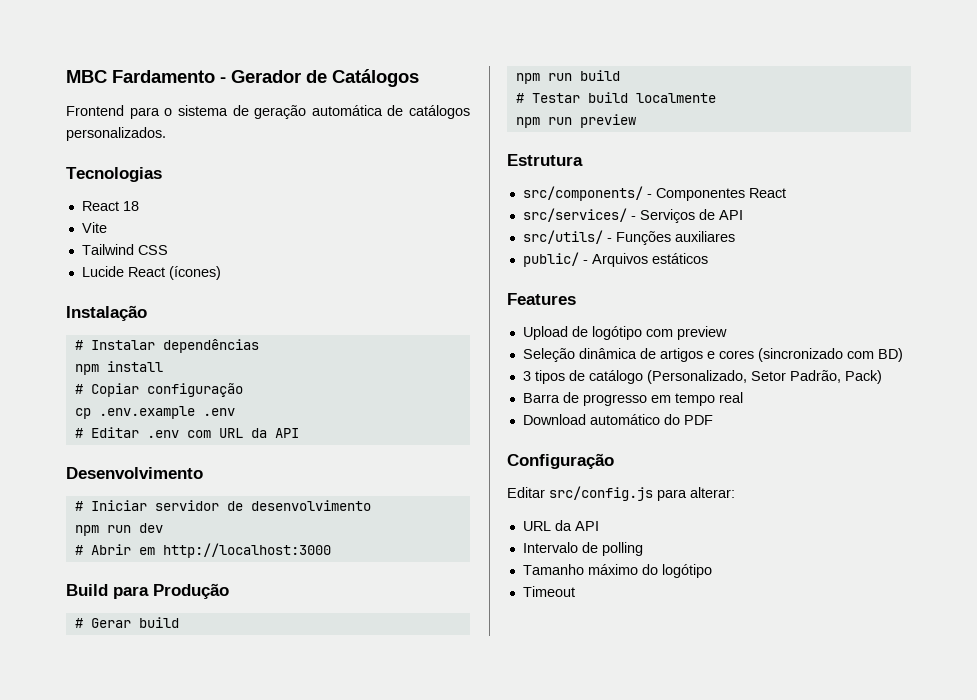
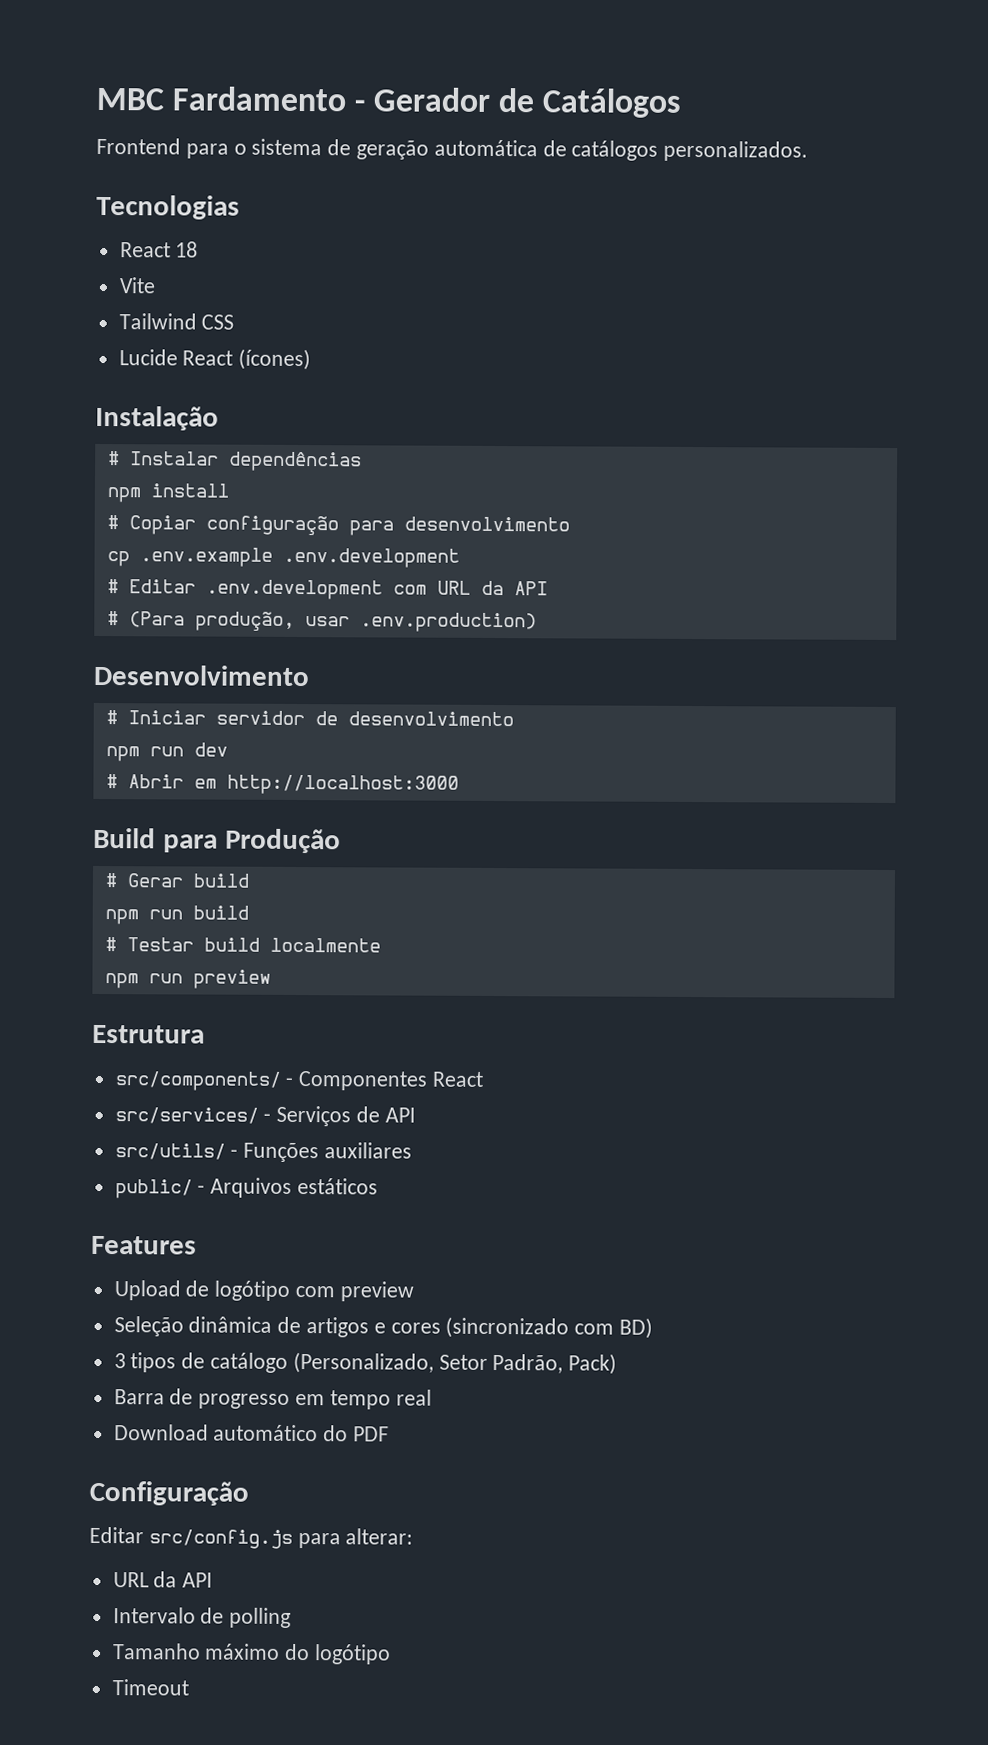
(243, 390) none -> [348,516,570,536] para desenvolvimento
[202,408,235,416] .env -> [282,547,460,568] .env.development
[146,430,179,438] .env -> [205,579,383,600] .env.development
(299, 433) none -> [106,611,537,633] // # (Para produção, usar .env.production)

